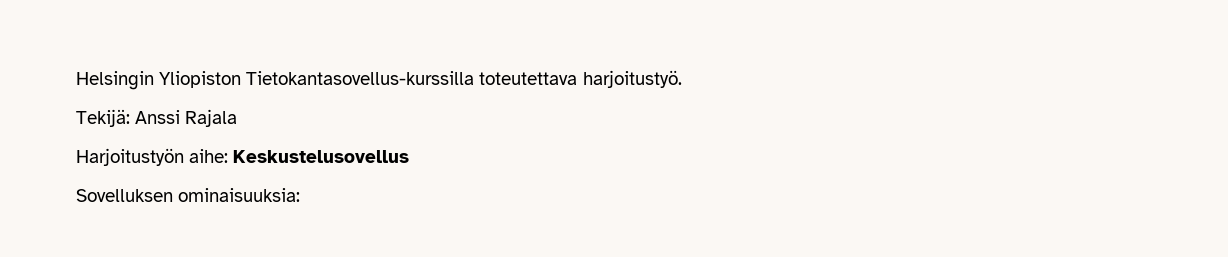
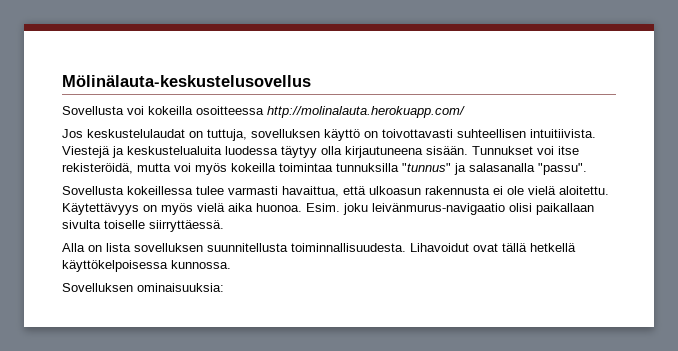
[76,70,682,90] [76,109,238,127] [76,148,410,166] Helsingin Yliopiston Tietokantasovellus-kurssilla toteutettava harjoitustyö. // Tekijä: Anssi Rajala // Harjoitustyön aihe: Keskustelusovellus -> [62,75,311,87] [62,106,465,118] [62,129,596,141] [62,146,579,158] [62,163,587,175] [62,186,609,197] [62,203,594,215] [62,220,224,232] [62,243,576,252] [62,260,231,272] Mölinälauta-keskustelusovellus // Sovellusta voi kokeilla osoitteessa http://molinalauta.herokuapp.com/ // Jos keskustelulaudat on tuttuja, sovelluksen käyttö on toivottavasti suhteellisen intuitiivista. Viestejä ja keskustelualuita luodessa täytyy olla kirjautuneena sisään. Tunnukset voi itse rekisteröidä, mutta voi myös kokeilla toimintaa tunnuksilla "tunnus" ja salasanalla "passu". // Sovellusta kokeillessa tulee varmasti havaittua, että ulkoasun rakennusta ei ole vielä aloitettu. Käytettävyys on myös vielä aika huonoa. Esim. joku leivänmurus-navigaatio olisi paikallaan sivulta toiselle siirryttäessä. // Alla on lista sovelluksen suunnitellusta toiminnallisuudesta. Lihavoidut ovat tällä hetkellä käyttökelpoisessa kunnossa.

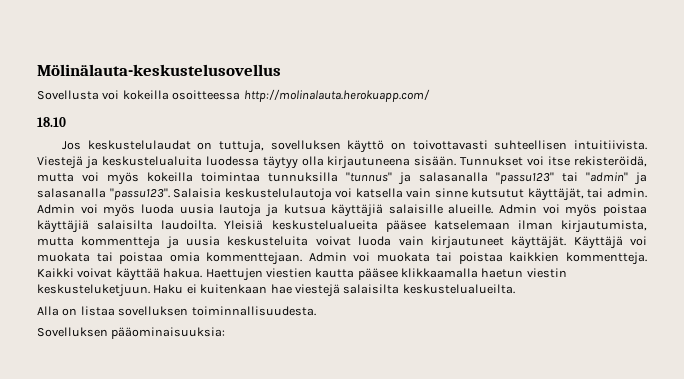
(465, 112) none -> [37,117,66,127] // 18.10
[538,163,587,175] [62,186,609,197] [62,203,594,215] [62,220,224,232] [62,243,576,252] [62,260,231,272] "passu". // Sovellusta kokeillessa tulee varmasti havaittua, että ulkoasun rakennusta ei ole vielä aloitettu. Käytettävyys on myös vielä aika huonoa. Esim. joku leivänmurus-navigaatio olisi paikallaan sivulta toiselle siirryttäessä. // Alla on lista sovelluksen suunnitellusta toiminnallisuudesta. Lihavoidut ovat tällä hetkellä käyttökelpoisessa kunnossa. -> [496,172,647,185] [37,188,647,201] [37,204,647,217] [37,220,647,233] [37,236,648,249] [37,252,647,265] [37,268,567,281] [37,284,515,297] [37,306,316,316] "passu123" tai "admin" ja salasanalla "passu123". Salaisia keskustelulautoja voi katsella vain sinne kutsutut käyttäjät, tai admin. Admin voi myös luoda uusia lautoja ja kutsua käyttäjiä salaisille alueille. Admin voi myös poistaa käyttäjiä salaisilta laudoilta. Yleisiä keskustelualueita pääsee katselemaan ilman kirjautumista, mutta kommentteja ja uusia keskusteluita voivat luoda vain kirjautuneet käyttäjät. Käyttäjä voi muokata tai poistaa omia kommenttejaan. Admin voi muokata tai poistaa kaikkien kommentteja. Kaikki voivat käyttää hakua. Haettujen viestien kautta pääsee klikkaamalla haetun viestin keskusteluketjuun. Haku ei kuitenkaan hae viestejä salaisilta keskustelualueilta. // Alla on listaa sovelluksen toiminnallisuudesta.
[137,283,224,292] ominaisuuksia: -> [111,327,226,339] pääominaisuuksia:

